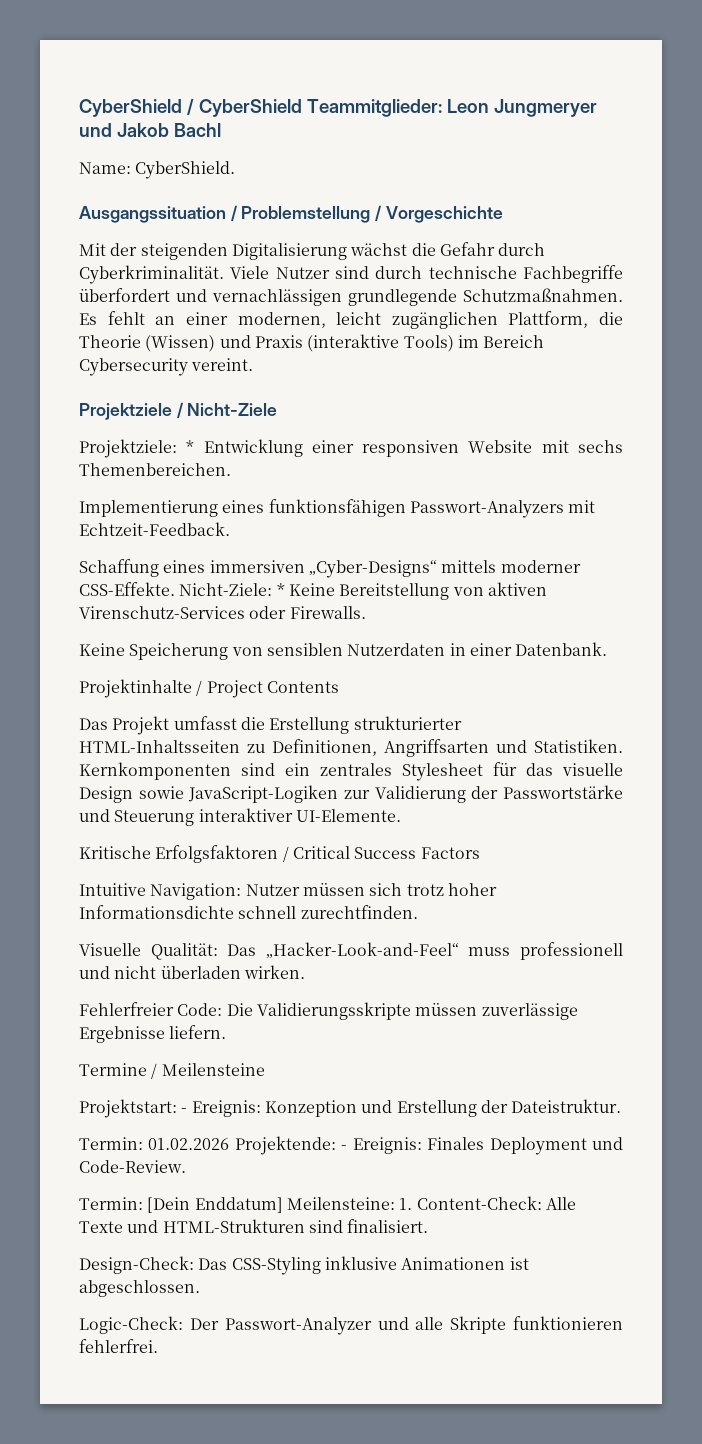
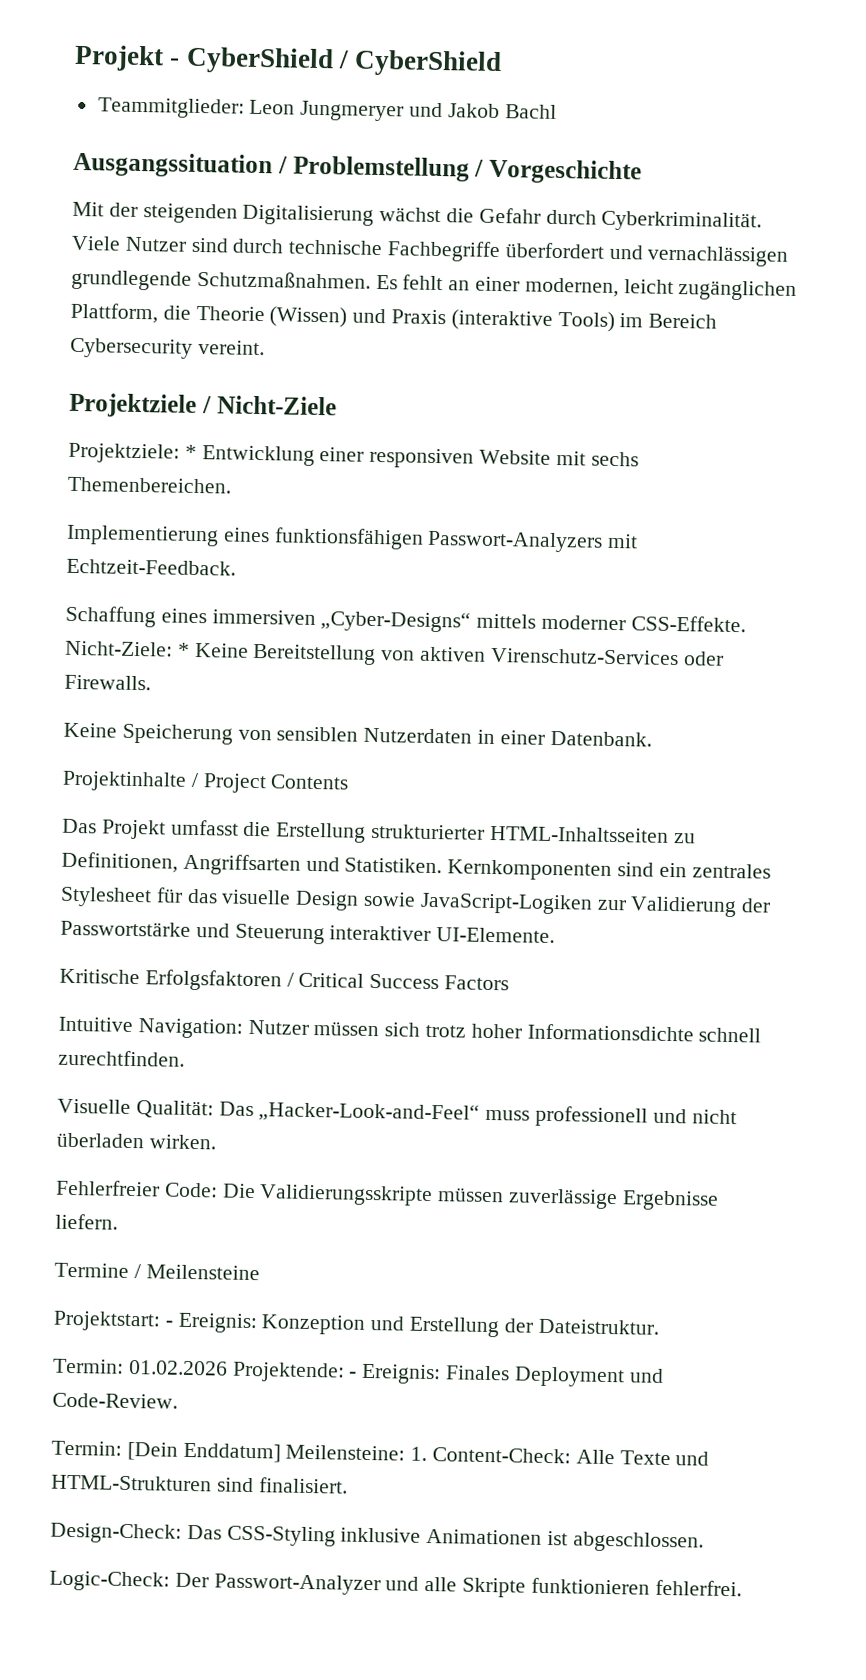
(79, 108) none -> [74,44,181,72] Projekt -
(302, 108) none -> (503, 63) //
[79,161,236,179] // Name: CyberShield. -> (557, 111) none

